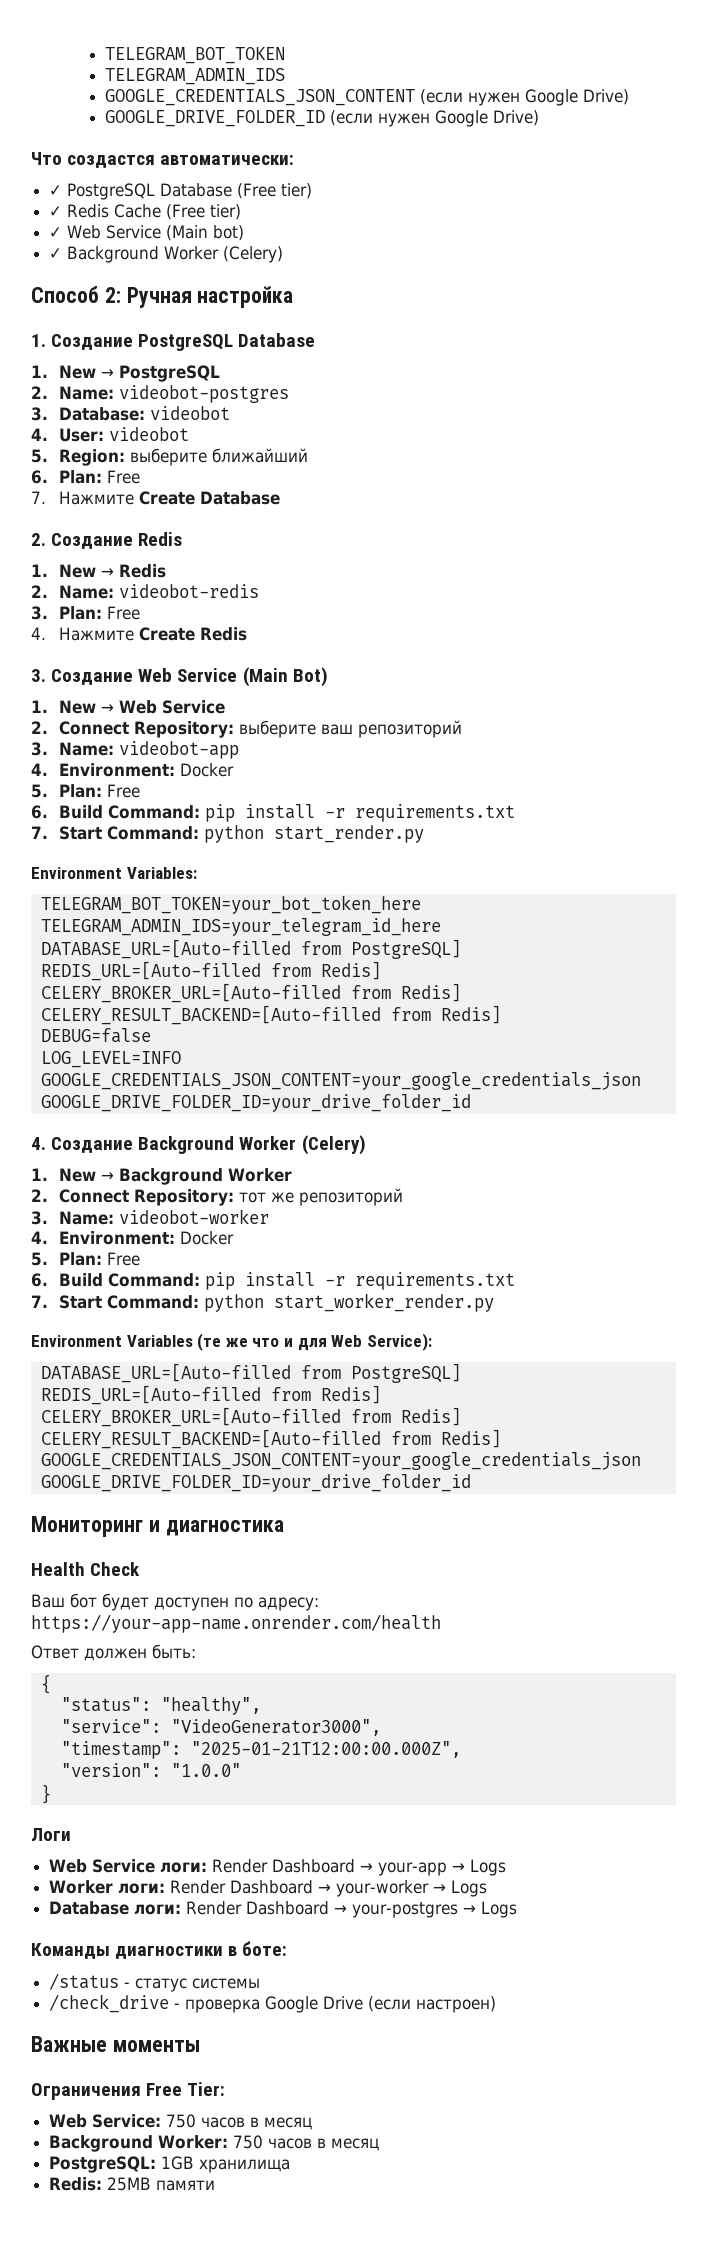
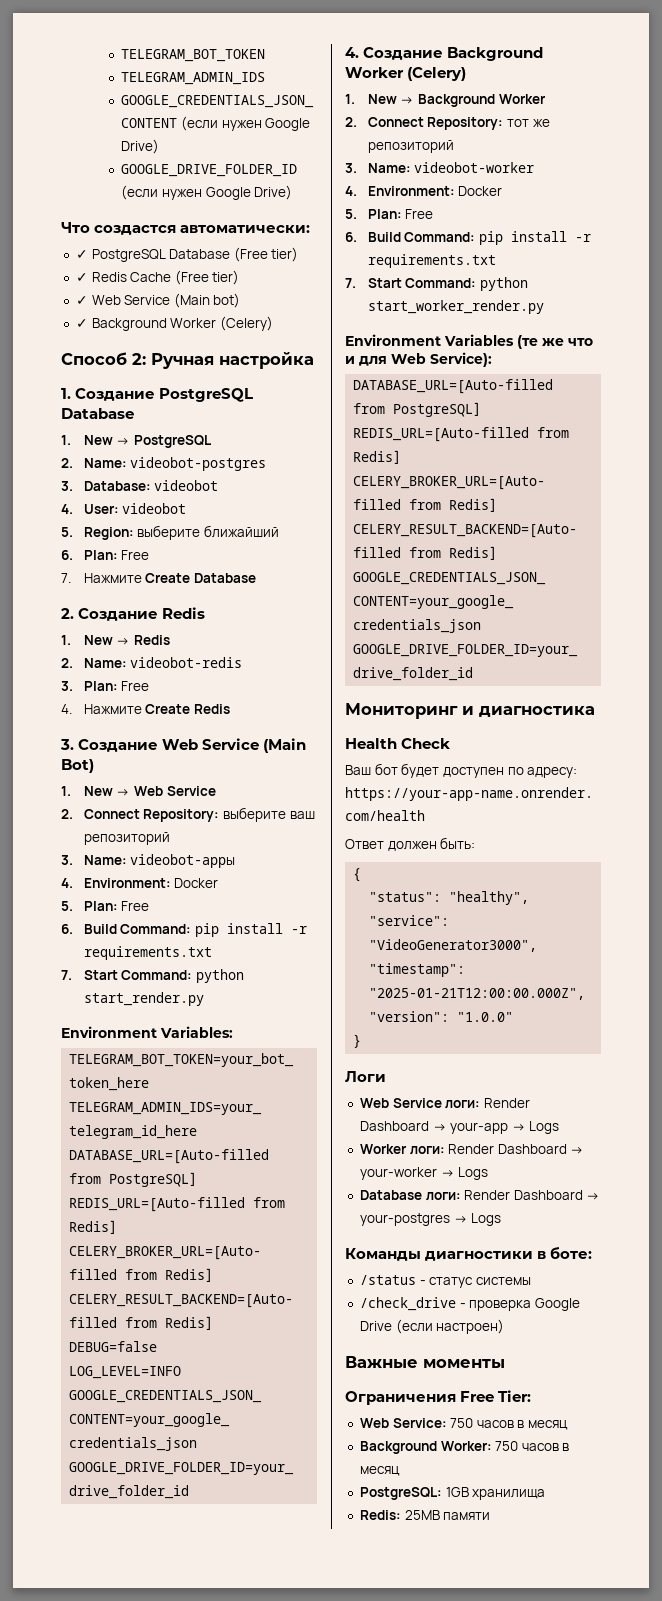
[118,741,239,759] videobot-app -> [130,854,236,868] videobot-appы

